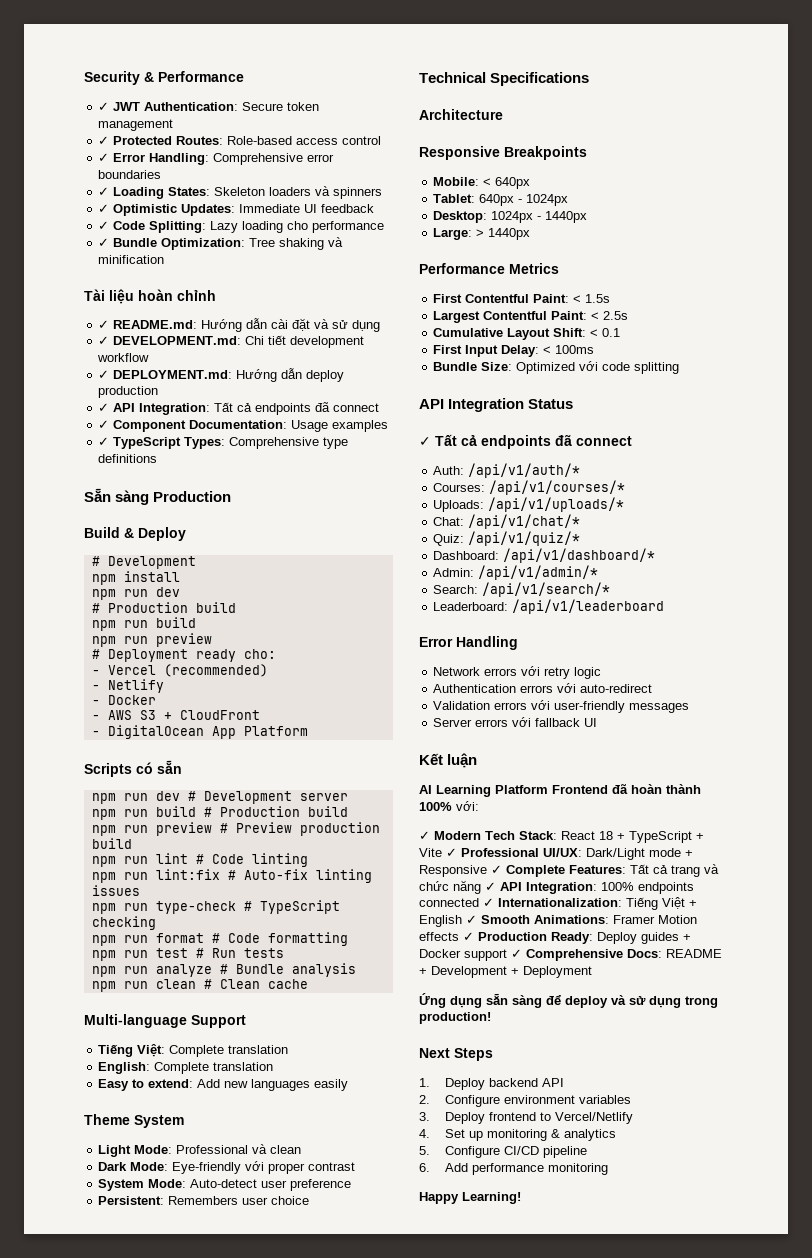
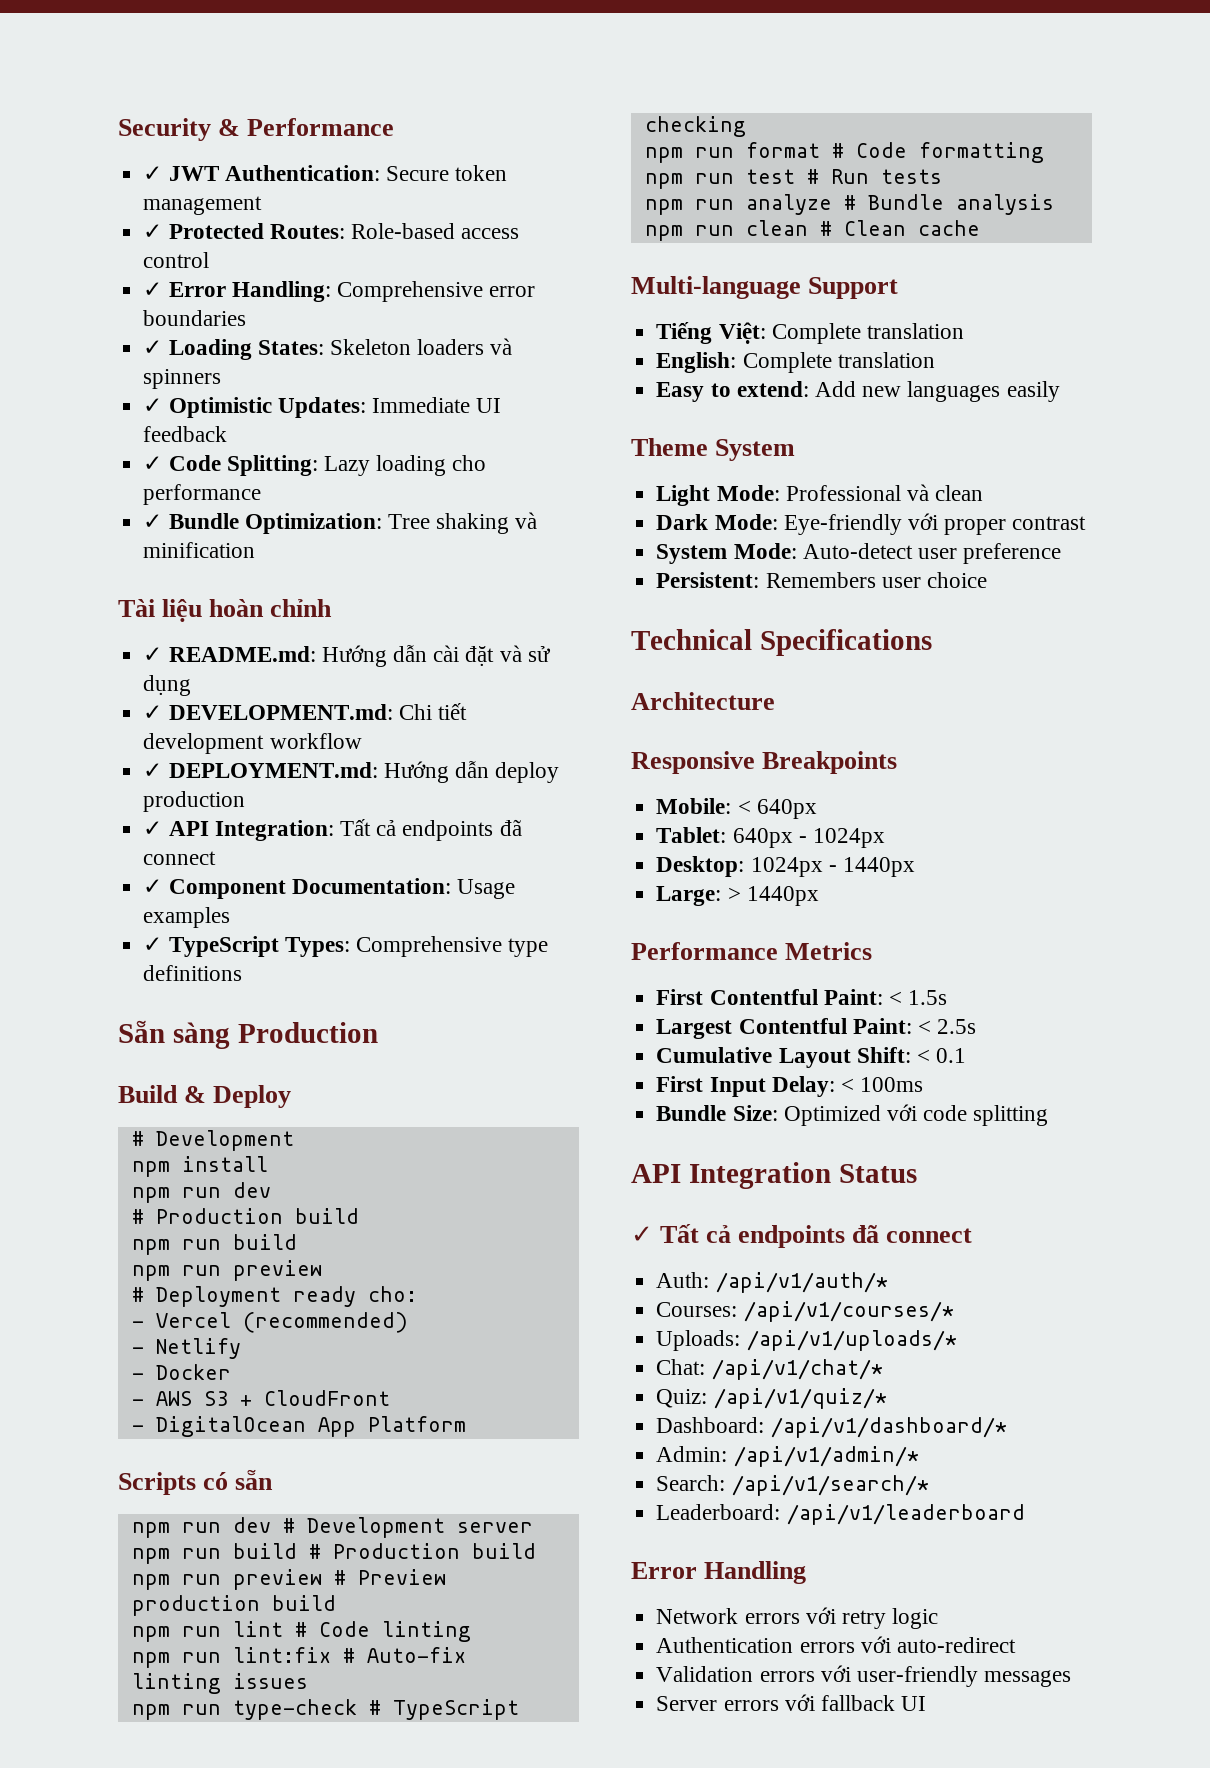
[419,753,478,768] [419,784,701,797] [419,801,479,811] [419,831,704,843] [419,848,693,860] [419,864,719,877] [419,880,694,894] [419,897,697,910] [419,915,697,927] [419,932,691,944] [419,949,722,961] [419,966,592,978] [419,993,718,1008] [419,1012,491,1024] [419,1048,493,1061] [419,1078,564,1090] [419,1095,631,1107] [419,1112,633,1124] [419,1129,616,1141] [419,1146,587,1158] [419,1163,608,1175] [419,1192,521,1204] // Kết luận // AI Learning Platform Frontend đã hoàn thành 100% với: // ✓ Modern Tech Stack: React 18 + TypeScript + Vite ✓ Professional UI/UX: Dark/Light mode + Responsive ✓ Complete Features: Tất cả trang và chức năng ✓ API Integration: 100% endpoints connected ✓ Internationalization: Tiếng Việt + English ✓ Smooth Animations: Framer Motion effects ✓ Production Ready: Deploy guides + Docker support ✓ Comprehensive Docs: README + Development + Deployment // Ứng dụng sẵn sàng để deploy và sử dụng trong production! // Next Steps // 1. Deploy backend API // 2. Configure environment variables // 3. Deploy frontend to Vercel/Netlify // 4. Set up monitoring & analytics // 5. Configure CI/CD pipeline // 6. Add performance monitoring // Happy Learning! -> (927, 1703) none

